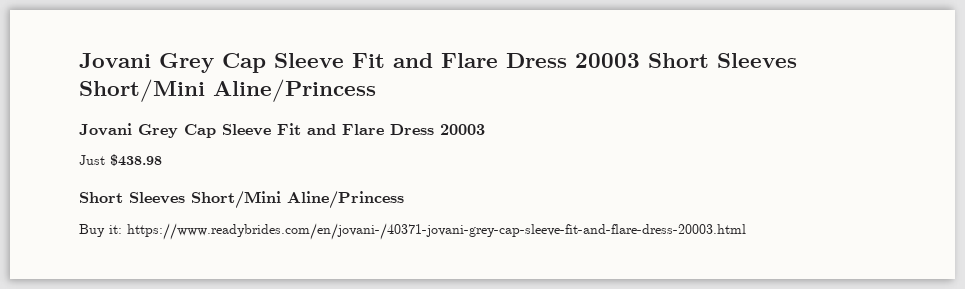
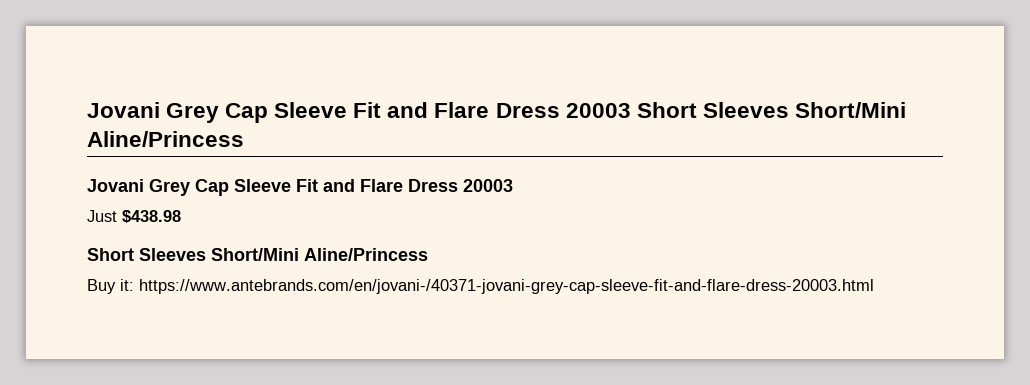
[127,223,746,240] https://www.readybrides.com/en/jovani-/40371-jovani-grey-cap-sleeve-fit-and-flare-dress-20003.html -> [139,279,874,294] https://www.antebrands.com/en/jovani-/40371-jovani-grey-cap-sleeve-fit-and-flare-dress-20003.html

